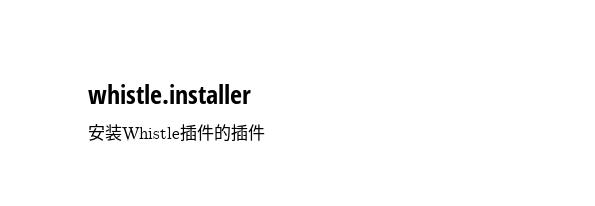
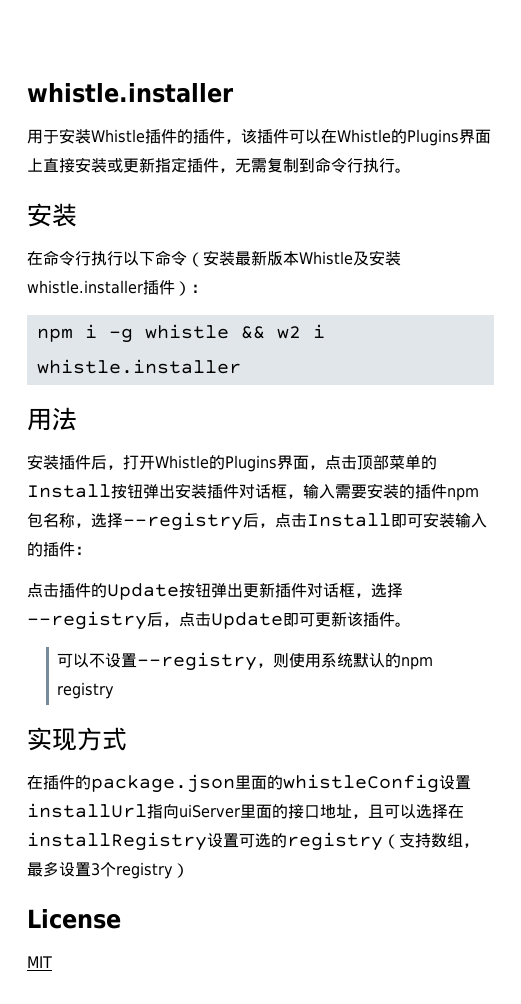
[88,84,251,104] whistle.installer // -> [27,83,234,103] [27,129,59,144] whistle.installer // 用于
(265, 132) none -> [225,129,491,146] [27,157,411,173] [27,203,77,227] [27,250,401,267] [27,280,207,296] [36,324,325,343] [36,359,241,374] [27,407,77,431] [27,454,437,472] [27,483,479,501] [27,512,487,531] [27,542,91,557] [27,582,403,600] [27,611,411,630] [57,652,434,671] [57,682,115,699] [27,727,127,751] [27,774,471,793] [27,803,464,819] [27,832,479,851] [27,861,189,879] [27,909,121,929] [27,956,52,968] ，该插件可以在Whistle的Plugins界面上直接安装或更新指定插件，无需复制到命令行执行。 // 安装 // 在命令行执行以下命令（安装最新版本Whistle及安装whistle.installer插件）： // npm i -g whistle && w2 i whistle.installer // 用法 // 安装插件后，打开Whistle的Plugins界面，点击顶部菜单的Install按钮弹出安装插件对话框，输入需要安装的插件npm包名称，选择--registry后，点击Install即可安装输入的插件： // 点击插件的Update按钮弹出更新插件对话框，选择--registry后，点击Update即可更新该插件。 // 可以不设置--registry，则使用系统默认的npm registry // 实现方式 // 在插件的package.json里面的whistleConfig设置installUrl指向uiServer里面的接口地址，且可以选择在installRegistry设置可选的registry（支持数组，最多设置3个registry） // License // MIT

